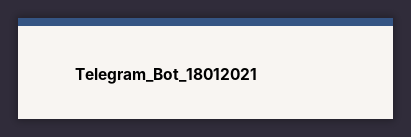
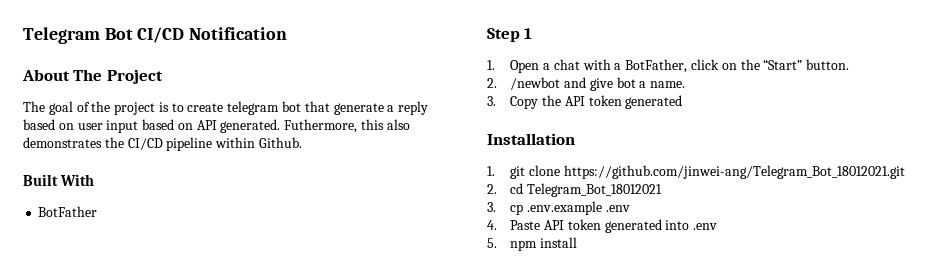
[75,68,257,84] Telegram_Bot_18012021 -> [23,27,288,44] [22,69,163,84] [23,101,429,115] [23,119,410,133] [23,137,302,151] [23,174,95,186] [38,206,98,217] [487,28,533,42] [487,59,850,73] [487,77,686,91] [487,95,683,109] [487,133,575,145] [487,165,905,179] [487,183,663,197] [487,201,630,215] [487,219,718,233] [487,237,578,251] Telegram Bot CI/CD Notification // About The Project // The goal of the project is to create telegram bot that generate a reply based on user input based on API generated. Futhermore, this also demonstrates the CI/CD pipeline within Github. // Built With // BotFather // Step 1 // 1. Open a chat with a BotFather, click on the “Start” button. // 2. /newbot and give bot a name. // 3. Copy the API token generated // Installation // 1. git clone https://github.com/jinwei-ang/Telegram_Bot_18012021.git // 2. cd Telegram_Bot_18012021 // 3. cp .env.example .env // 4. Paste API token generated into .env // 5. npm install

